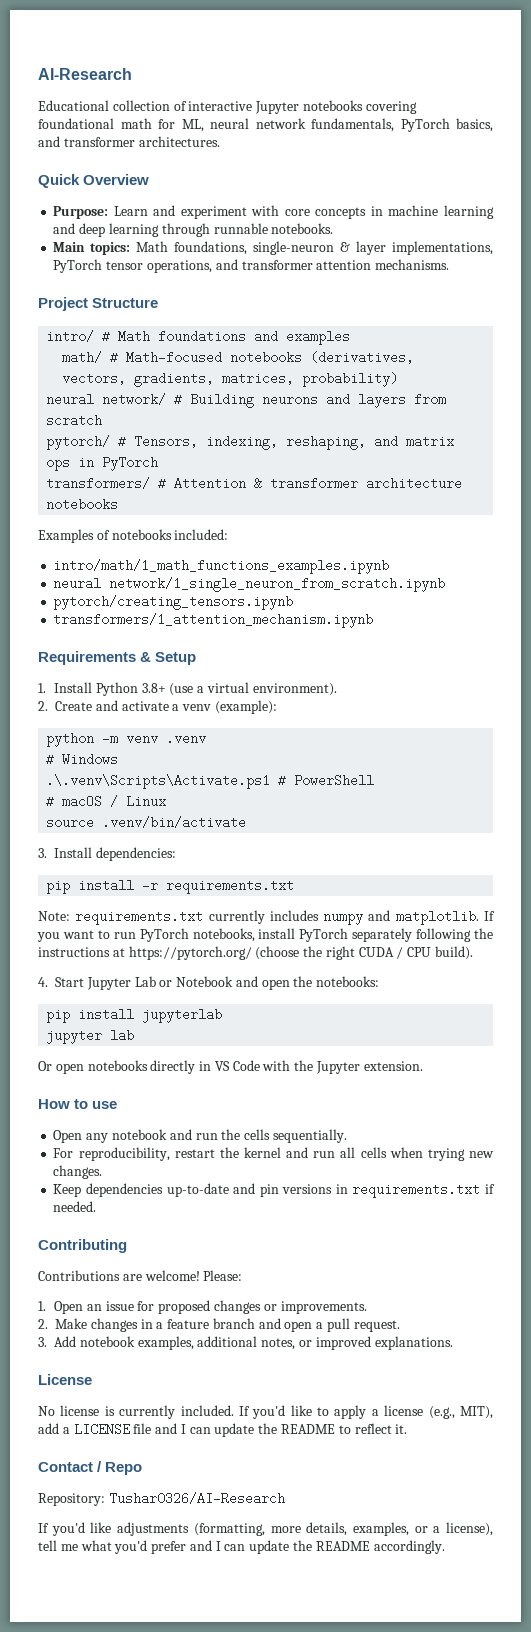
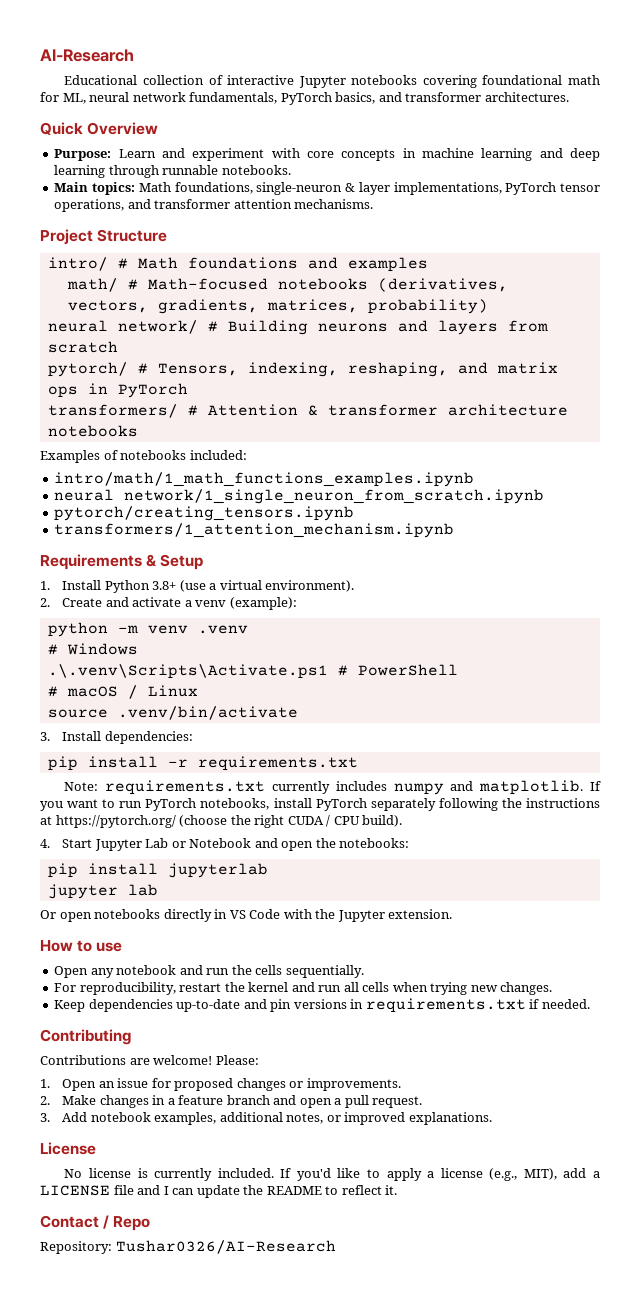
[38,1522,493,1536] [38,1540,445,1554] // If you'd like adjustments (formatting, more details, examples, or a license), tell me what you'd prefer and I can update the README accordingly. -> (336, 1247) none

